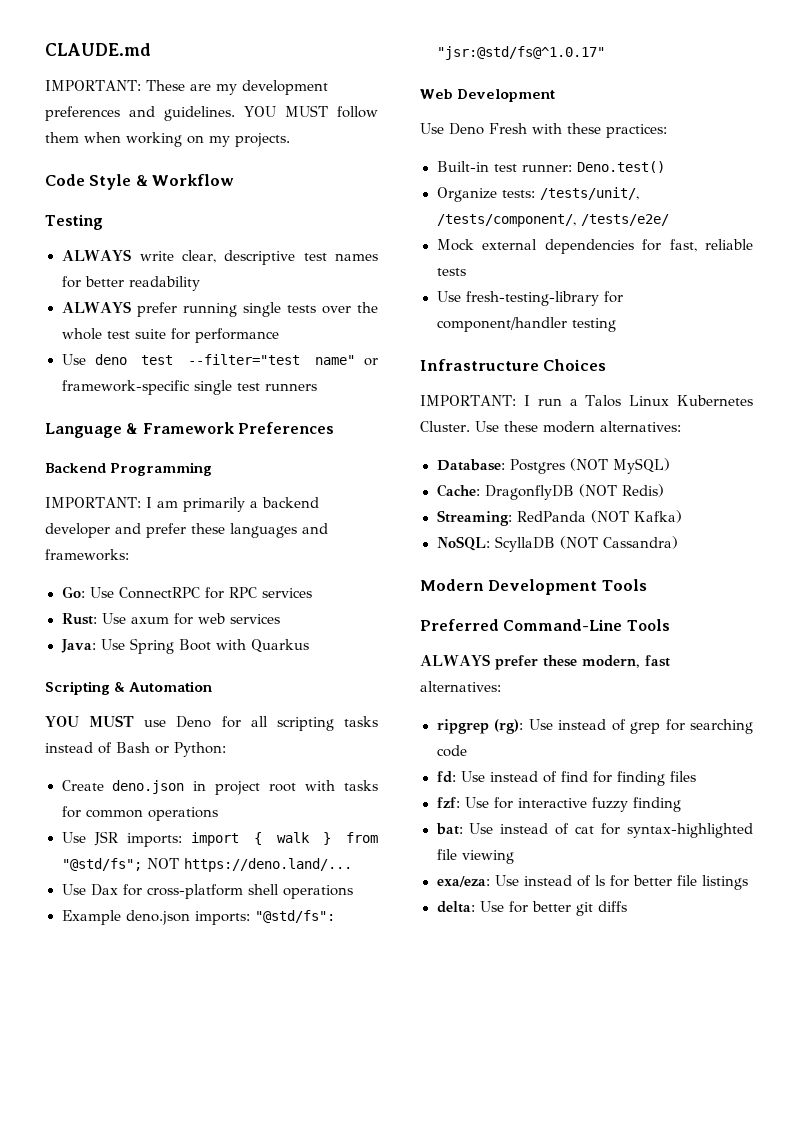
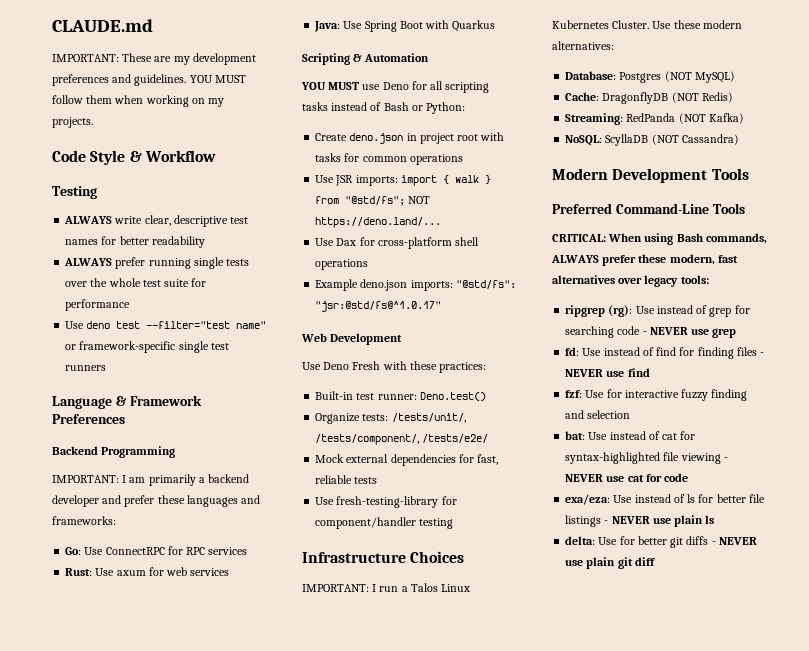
(670, 625) none -> [552,233,767,245] CRITICAL: When using Bash commands,
[420,681,501,692] alternatives: -> [552,275,709,287] alternatives over legacy tools:
(467, 751) none -> [642,327,737,338] - NEVER use grep
(696, 776) none -> [760,352,765,356] [565,368,650,377] - NEVER use find
(681, 804) none -> [565,410,631,419] and selection
(514, 857) none -> [723,457,728,461] [565,473,689,482] - NEVER use cat for code
(748, 882) none -> [604,515,715,527] - NEVER use plain ls
(627, 906) none -> [711,537,757,545] [565,557,655,569] - NEVER use plain git diff

